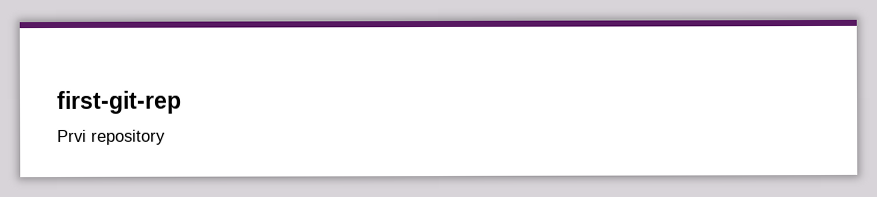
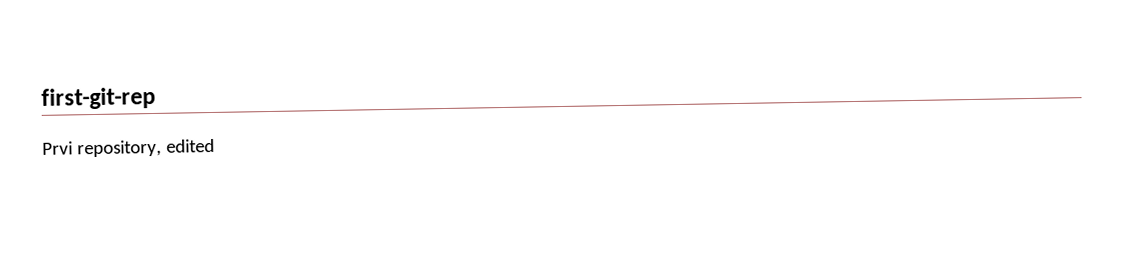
[91,129,166,145] repository -> [76,138,215,158] repository, edited

